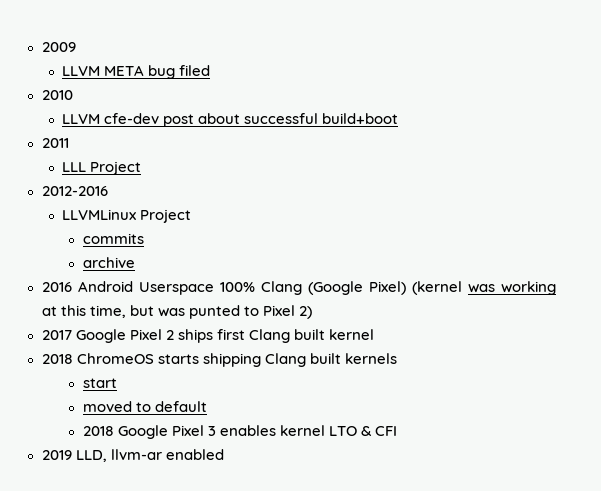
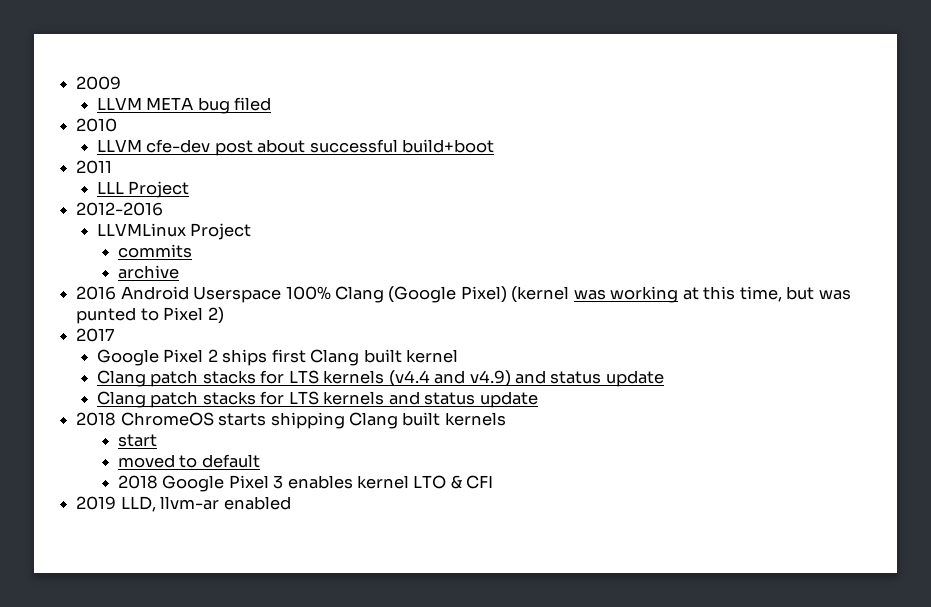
(72, 335) none -> (115, 335) //
(374, 334) none -> [96,370,664,387] [96,391,538,408] // Clang patch stacks for LTS kernels (v4.4 and v4.9) and status update // Clang patch stacks for LTS kernels and status update

